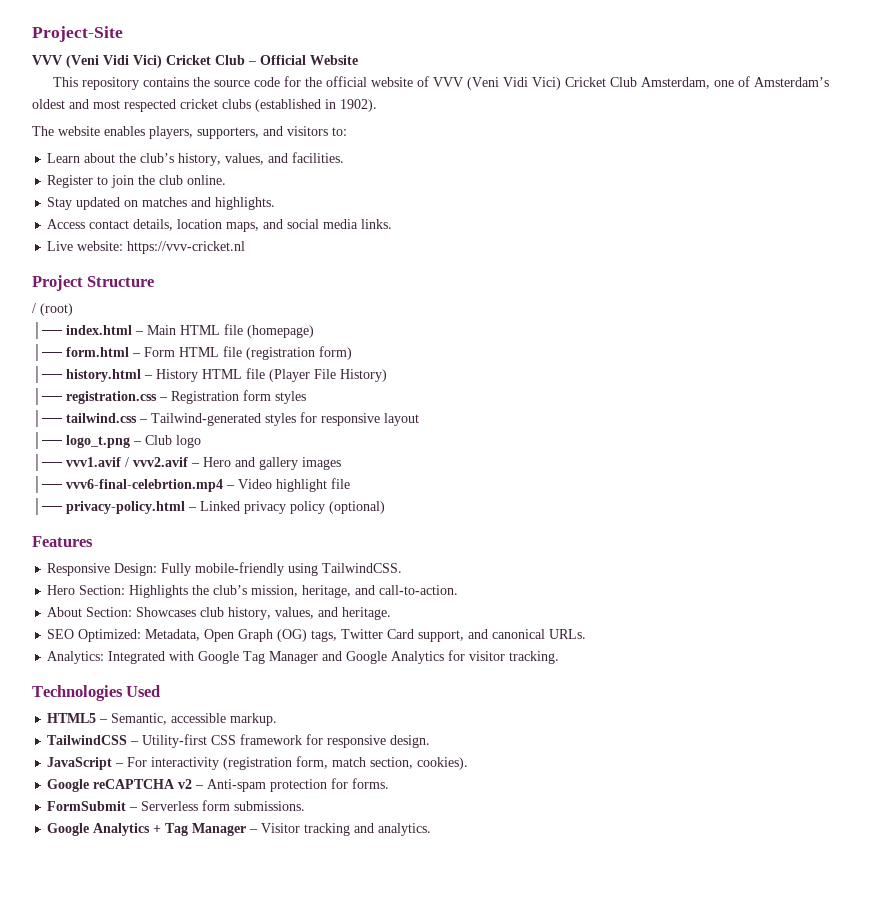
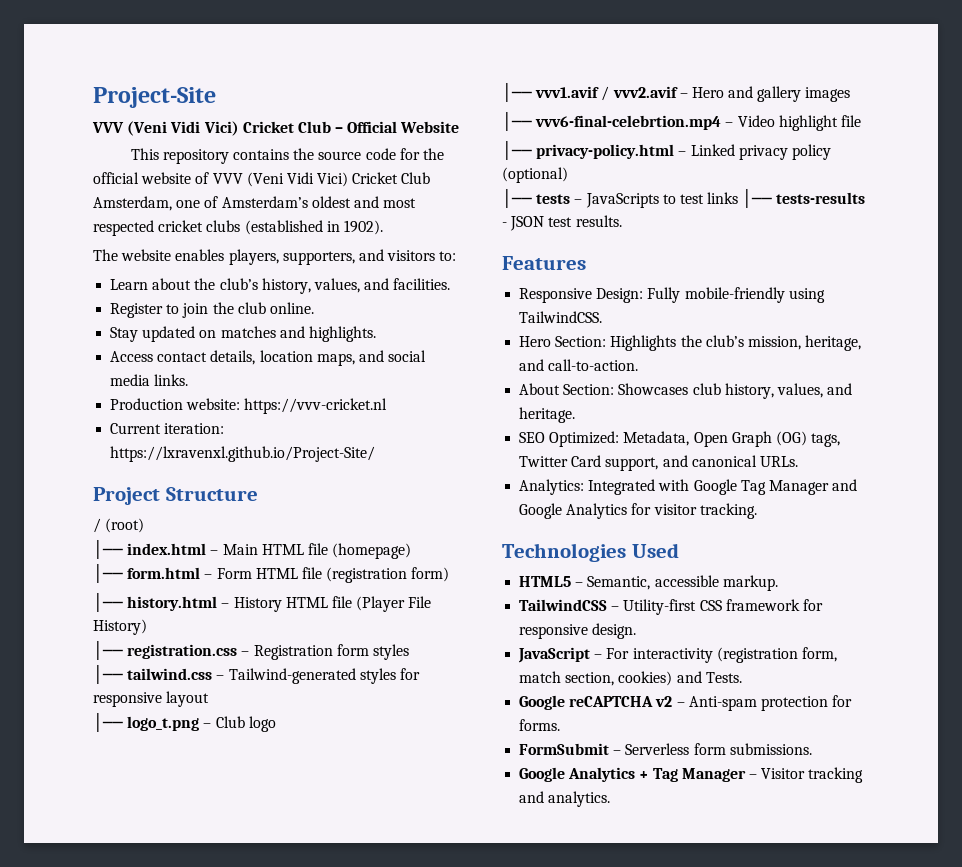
[47,241,74,251] Live -> [110,398,184,410] Production
(246, 247) none -> [110,423,225,434] [110,446,376,462] // Current iteration: https://lxravenxl.github.io/Project-Site/
(385, 507) none -> [502,188,866,208] [502,215,622,231] // │── tests – JavaScripts to test links │── tests-results - JSON test results.
[417,757,469,770] cookies). -> [618,671,742,686] cookies) and Tests.

